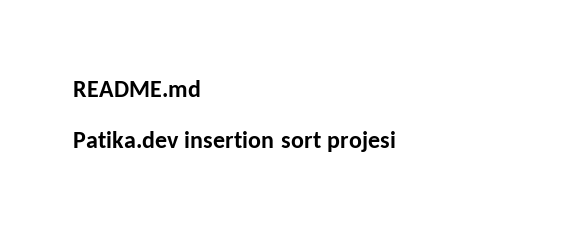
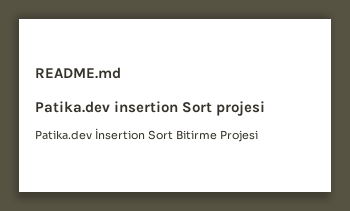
[280,132,321,148] sort -> [182,102,213,113] Sort
(397, 141) none -> [35,128,258,142] // Patika.dev İnsertion Sort Bitirme Projesi

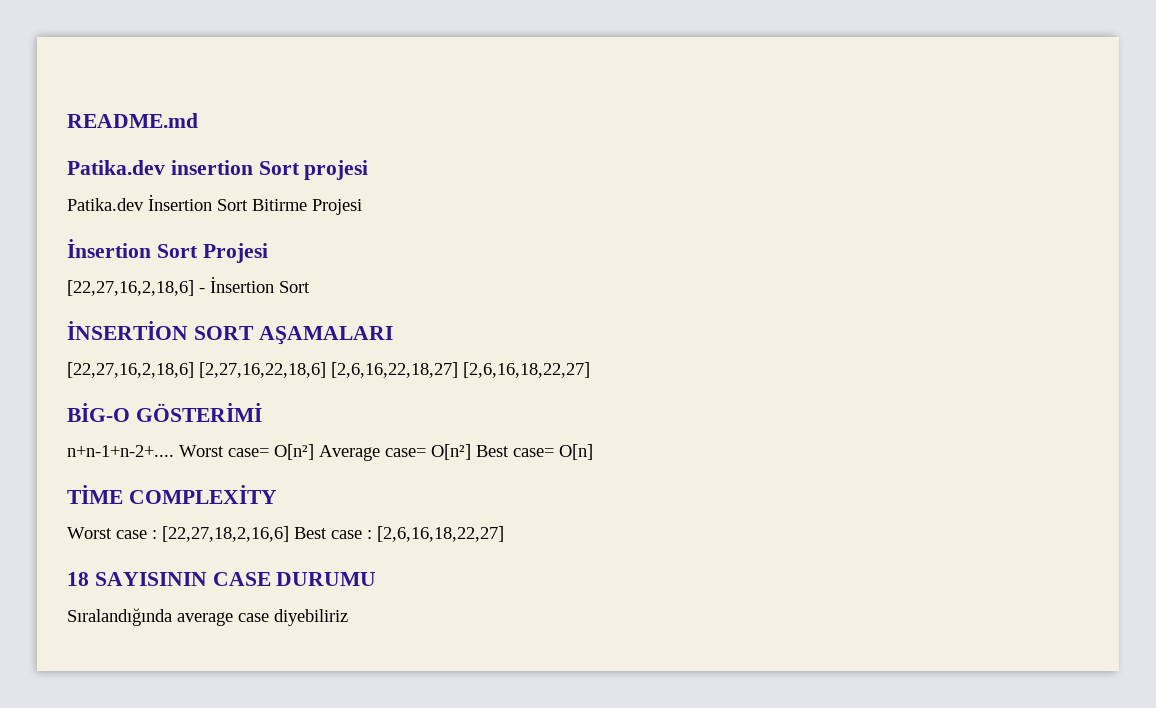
(258, 136) none -> [67,239,268,263] [67,276,310,296] [67,321,393,345] [67,362,590,378] [67,403,262,422] [67,444,593,461] [67,485,277,504] [67,526,504,542] [67,572,377,586] [67,608,348,626] // İnsertion Sort Projesi // [22,27,16,2,18,6] - İnsertion Sort // İNSERTİON SORT AŞAMALARI // [22,27,16,2,18,6] [2,27,16,22,18,6] [2,6,16,22,18,27] [2,6,16,18,22,27] // BİG-O GÖSTERİMİ // n+n-1+n-2+.... Worst case= O[n²] Average case= O[n²] Best case= O[n] // TİME COMPLEXİTY // Worst case : [22,27,18,2,16,6] Best case : [2,6,16,18,22,27] // 18 SAYISININ CASE DURUMU // Sıralandığında average case diyebiliriz

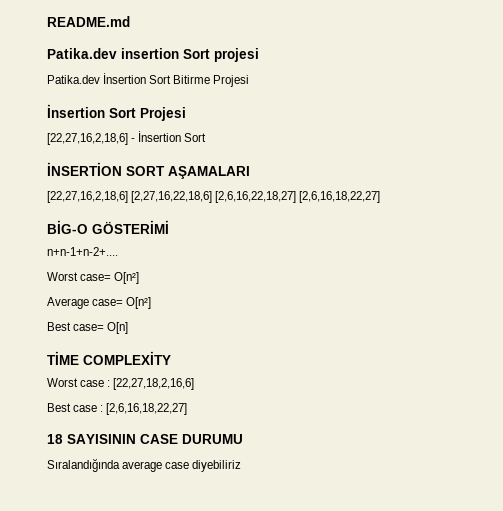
(174, 451) none -> (118, 251) //
(314, 452) none -> (140, 278) //
(471, 452) none -> (152, 303) //
(289, 534) none -> (195, 384) //

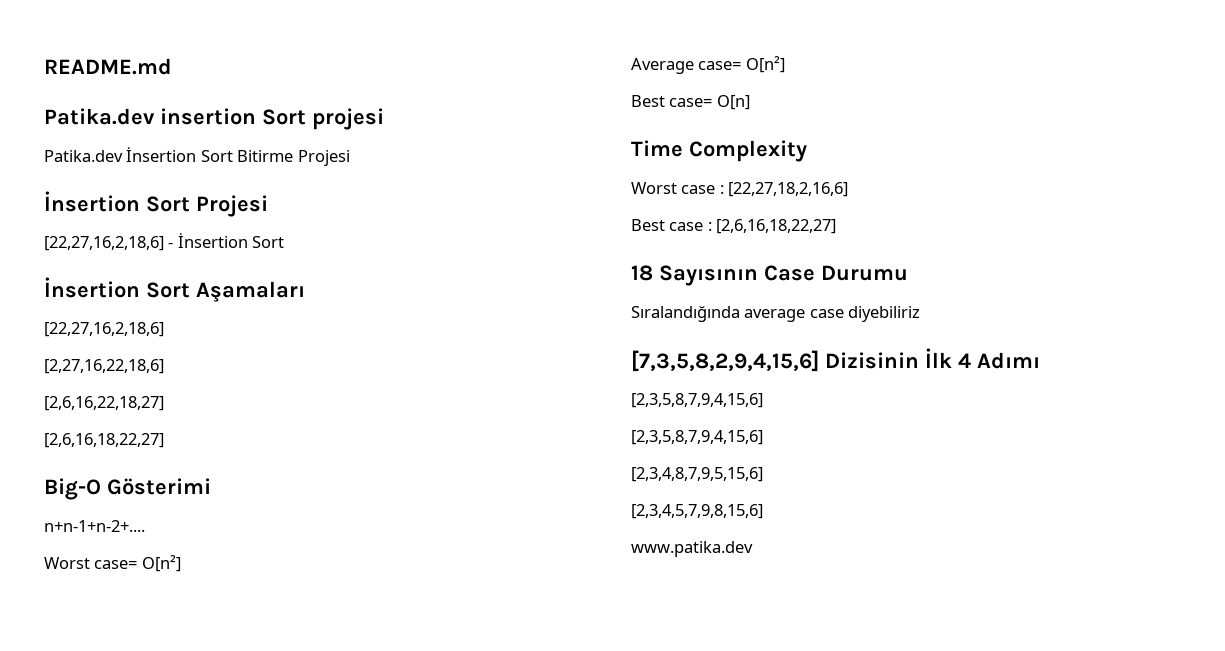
[47,162,250,179] [47,191,128,203] İNSERTİON SORT AŞAMALARI // [22,27,16,2,18,6] -> [44,277,305,303] [44,322,164,337] İnsertion Sort Aşamaları // [22,27,16,2,18,6] //
(213, 197) none -> (164, 366) //
[299,191,381,203] [47,220,169,234] [2,6,16,18,22,27] // BİG-O GÖSTERİMİ -> [44,433,164,448] [44,478,211,500] // [2,6,16,18,22,27] // Big-O Gösterimi
[47,351,171,365] TİME COMPLEXİTY -> [631,140,807,162] Time Complexity
[67,434,243,444] SAYISININ CASE DURUMU -> [659,265,908,286] Sayısının Case Durumu
(242, 466) none -> [631,348,1040,372] [631,393,763,408] [631,430,763,445] [631,467,763,482] [631,504,763,519] [631,541,753,557] // [7,3,5,8,2,9,4,15,6] Dizisinin İlk 4 Adımı // [2,3,5,8,7,9,4,15,6] // [2,3,5,8,7,9,4,15,6] // [2,3,4,8,7,9,5,15,6] // [2,3,4,5,7,9,8,15,6] // www.patika.dev

